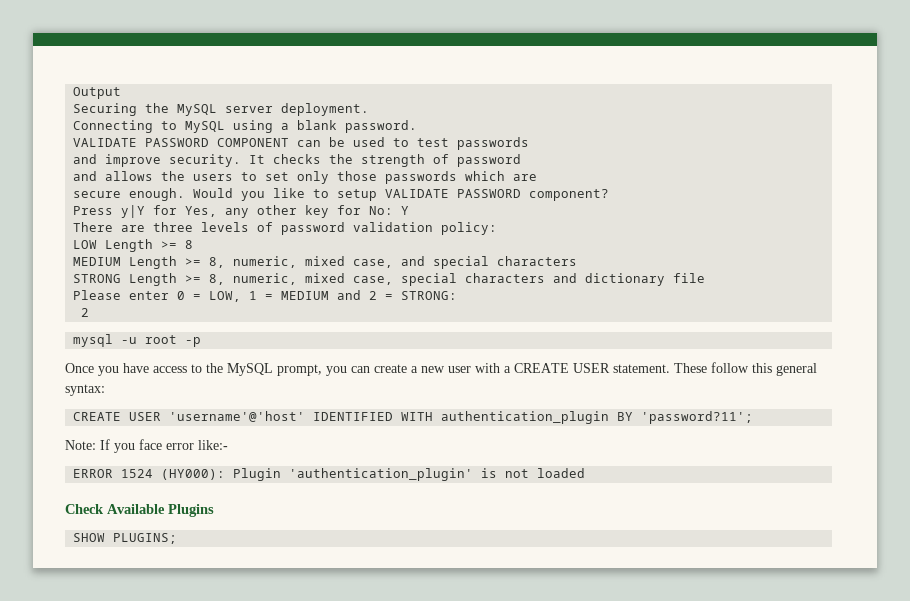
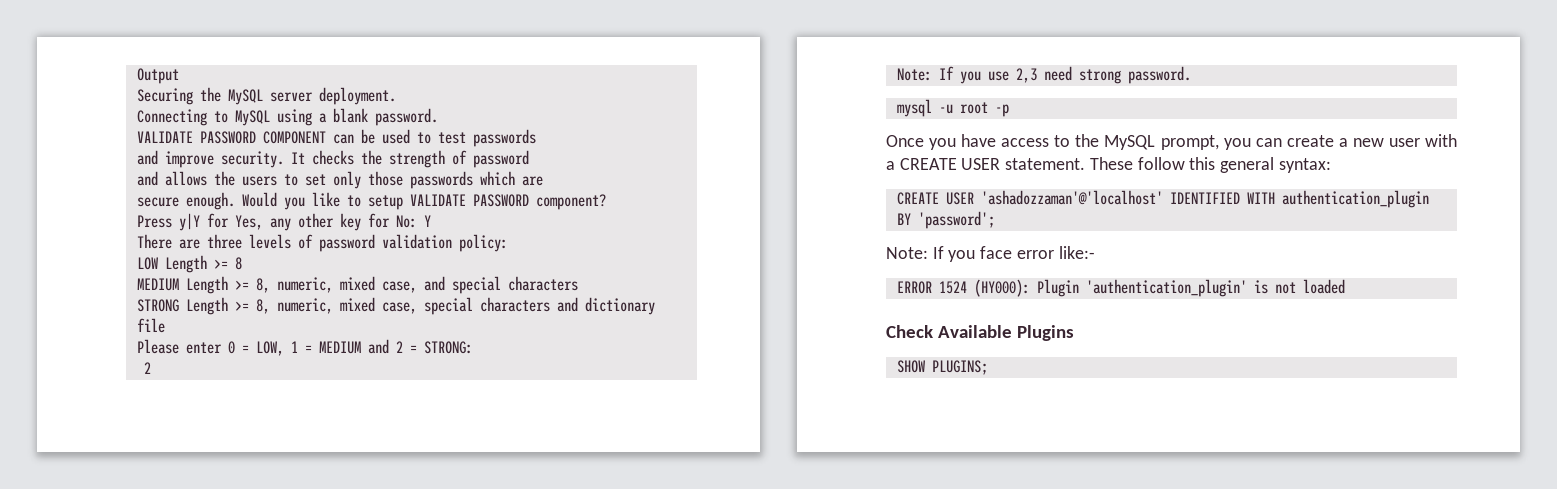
(90, 312) none -> [896,66,1191,84] // Note: If you use 2,3 need strong password.
[169,411,306,422] 'username'@'host' -> [980,190,1163,205] 'ashadozzaman'@'localhost'
[641,411,754,424] 'password?11'; -> [917,211,995,229] 'password';

